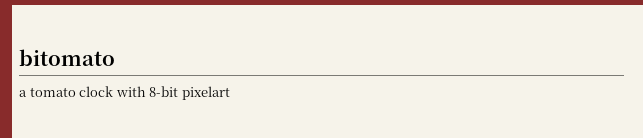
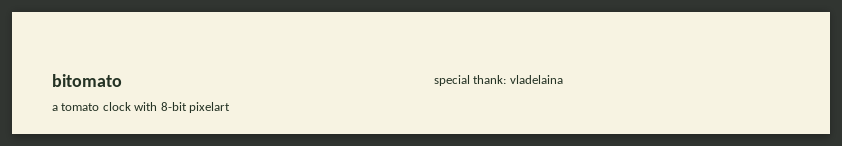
(230, 93) none -> [434,75,563,86] // special thank: vladelaina

